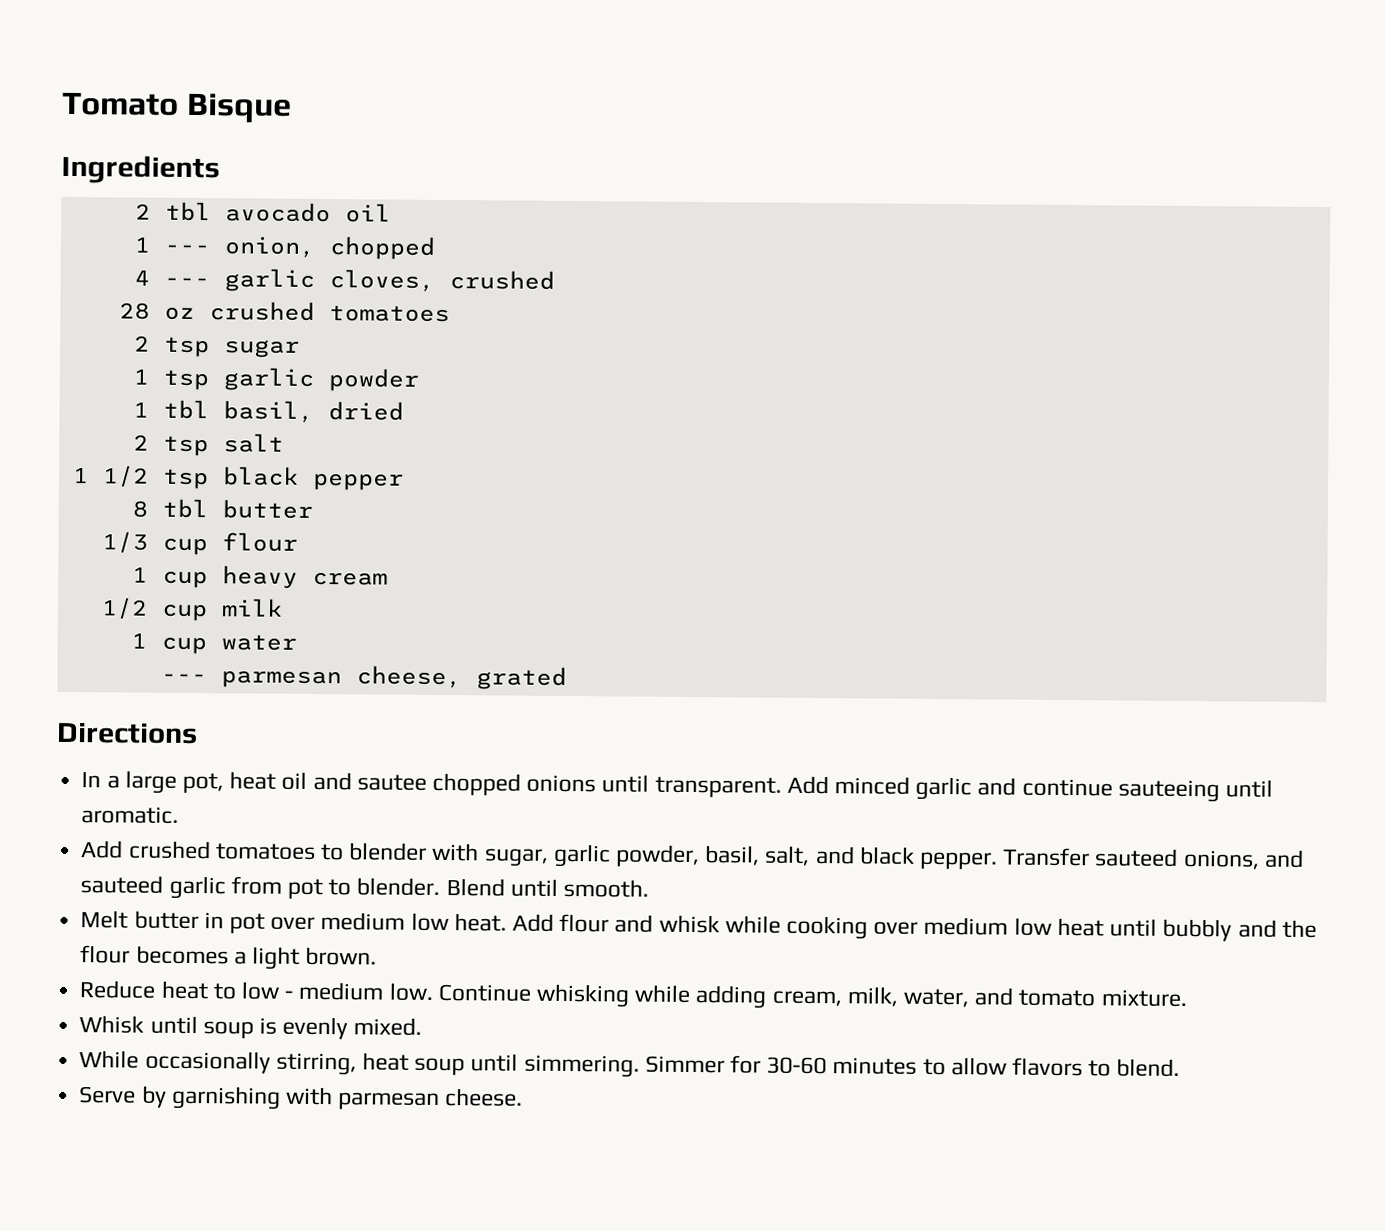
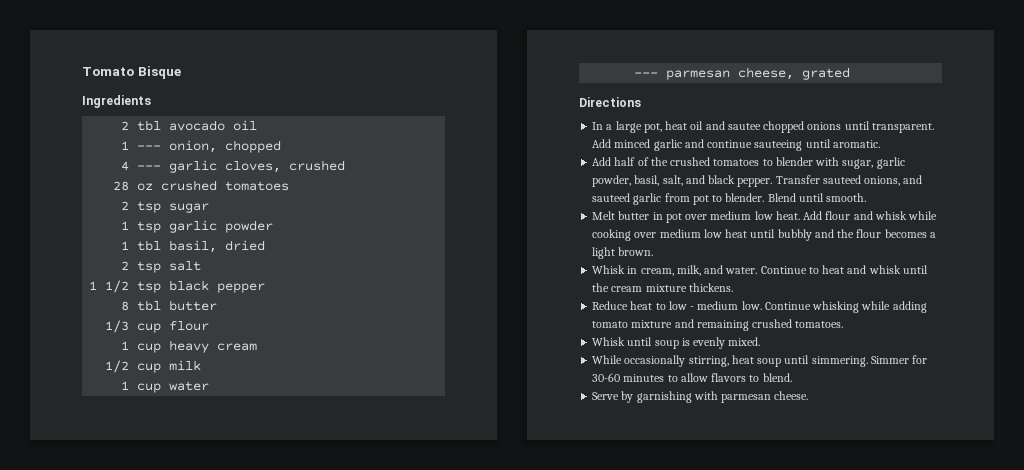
(124, 849) none -> [614,157,668,166] half of the
(378, 956) none -> [592,265,928,276] [592,283,733,292] // Whisk in cream, milk, and water. Continue to heat and whisk until the cream mixture thickens.
[771,986,1188,1008] cream, milk, water, and tomato mixture. -> [592,319,844,331] tomato mixture and remaining crushed tomatoes.

